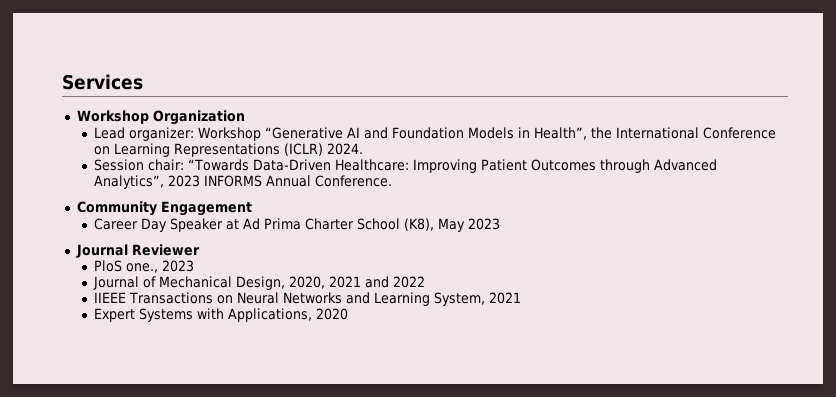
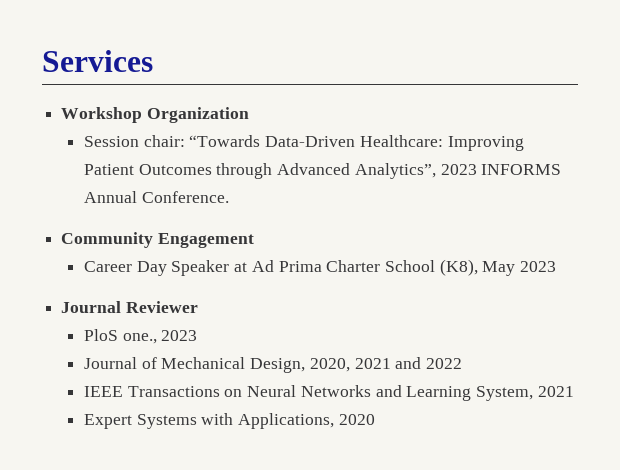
[93,127,776,141] [93,143,363,157] // Lead organizer: Workshop “Generative AI and Foundation Models in Health”, the International Conference on Learning Representations (ICLR) 2024. -> (249, 115) none
[93,292,126,303] IIEEE -> [83,386,123,397] IEEE

